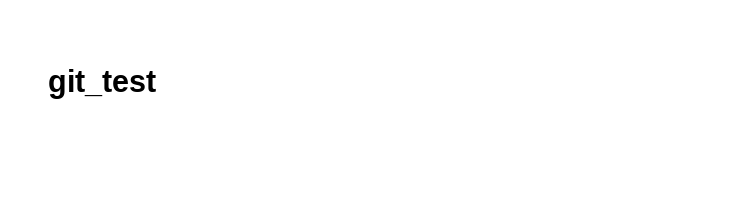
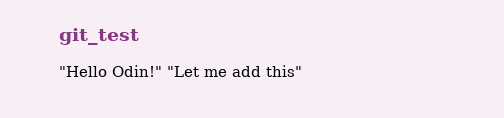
(156, 84) none -> [59,65,302,77] // "Hello Odin!" "Let me add this"

